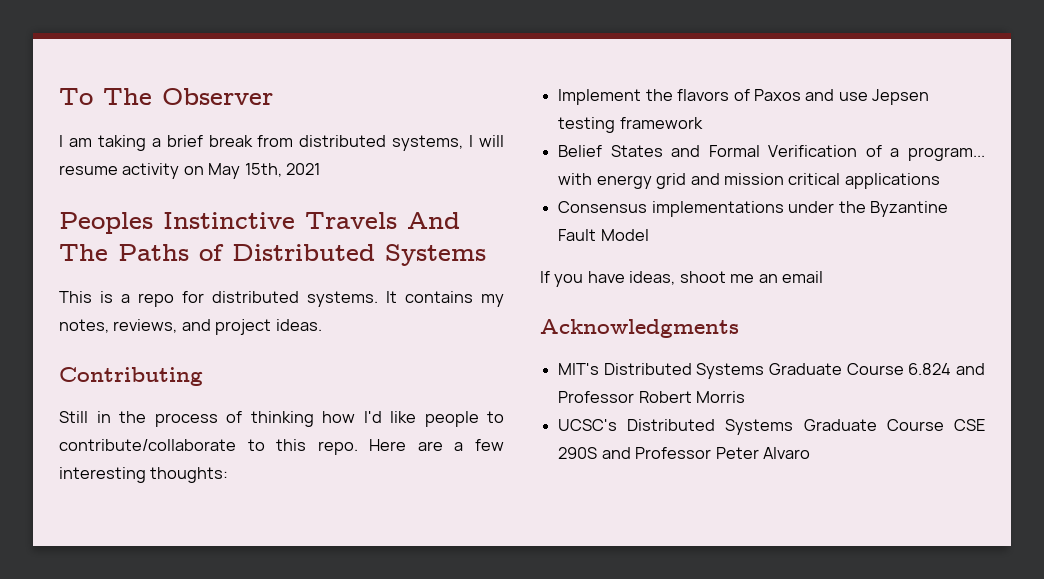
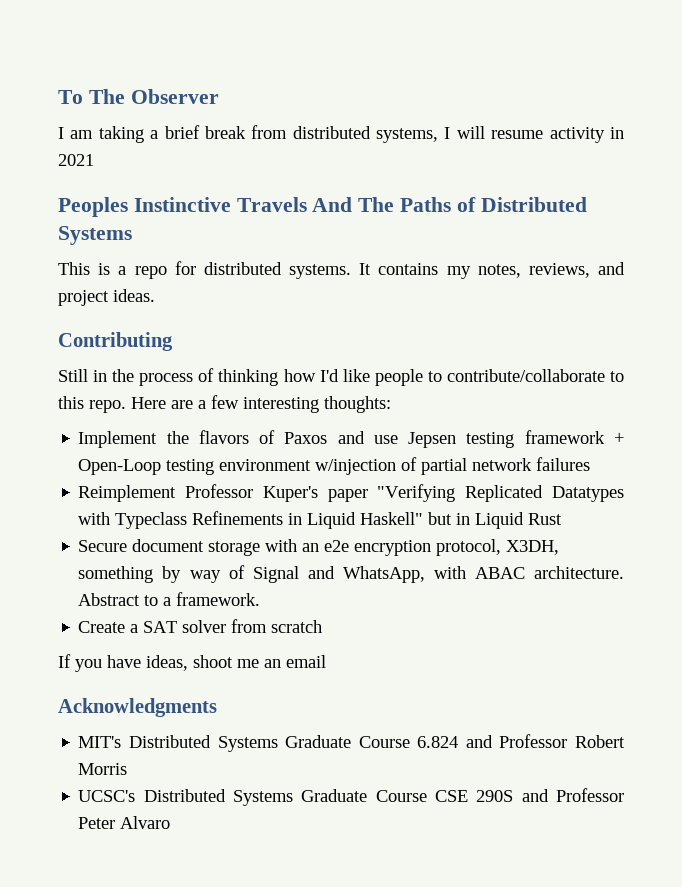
[183,163,282,179] on May 15th, -> [609,127,624,139] in
[558,145,985,161] [558,173,940,189] [558,201,948,217] [558,229,649,241] // Belief States and Formal Verification of a program... with energy grid and mission critical applications // Consensus implementations under the Byzantine Fault Model -> [613,432,624,444] [78,457,591,475] [78,484,624,502] [78,511,563,529] [78,539,560,556] [78,565,624,583] [78,592,261,606] [78,619,323,633] + Open-Loop testing environment w/injection of partial network failures // Reimplement Professor Kuper's paper "Verifying Replicated Datatypes with Typeclass Refinements in Liquid Haskell" but in Liquid Rust // Secure document storage with an e2e encryption protocol, X3DH, something by way of Signal and WhatsApp, with ABAC architecture. Abstract to a framework. // Create a SAT solver from scratch

